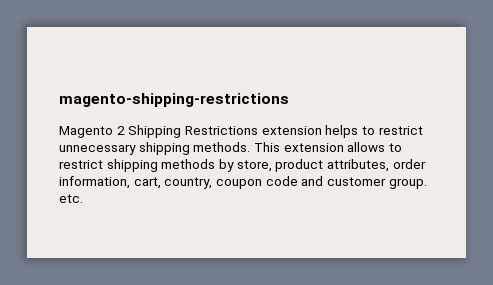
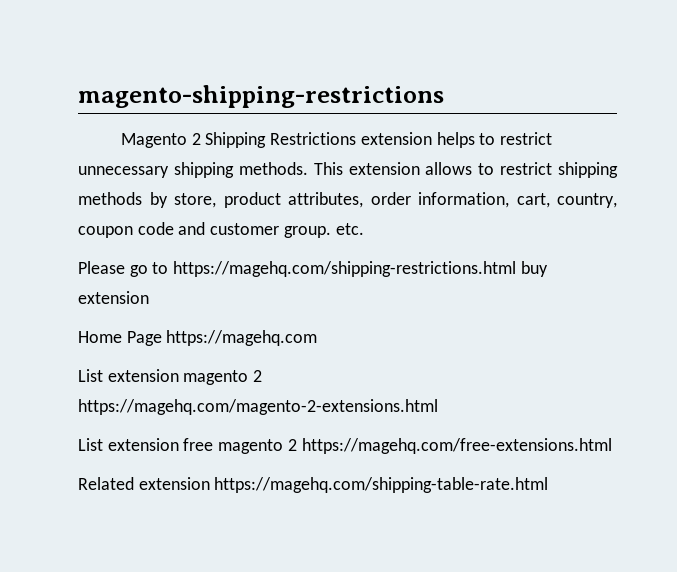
(83, 198) none -> [78,261,548,277] [78,291,149,304] [78,330,318,346] [78,369,263,385] [78,399,438,415] [78,438,612,454] [78,477,549,493] // Please go to https://magehq.com/shipping-restrictions.html buy extension // Home Page https://magehq.com // List extension magento 2 https://magehq.com/magento-2-extensions.html // List extension free magento 2 https://magehq.com/free-extensions.html // Related extension https://magehq.com/shipping-table-rate.html

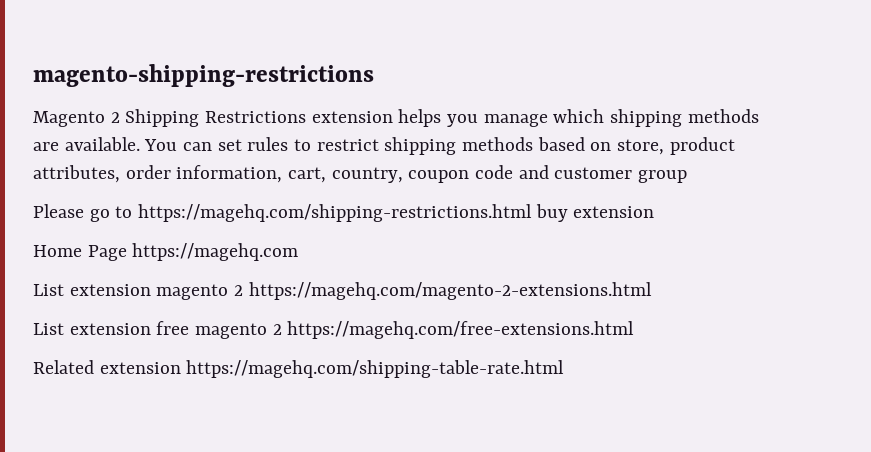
[479,132,553,145] [78,162,473,178] to restrict unnecessary shipping methods. This extension allows -> [447,109,759,127] [33,137,289,151] you manage which shipping methods are available. You can set rules
[149,192,168,208] by -> [537,137,612,151] based on
[283,223,364,238] group. etc. -> [638,170,688,183] group

